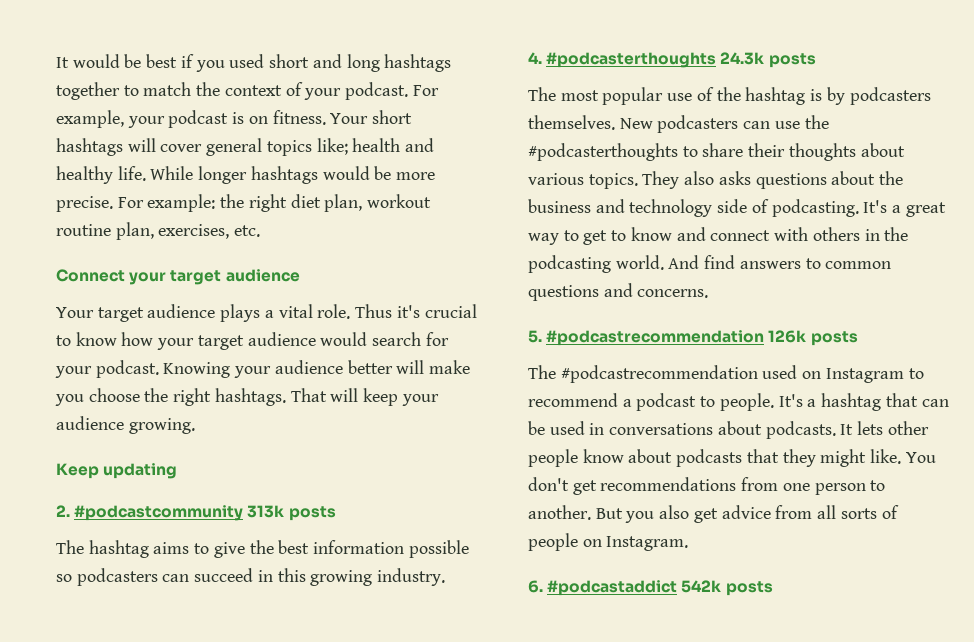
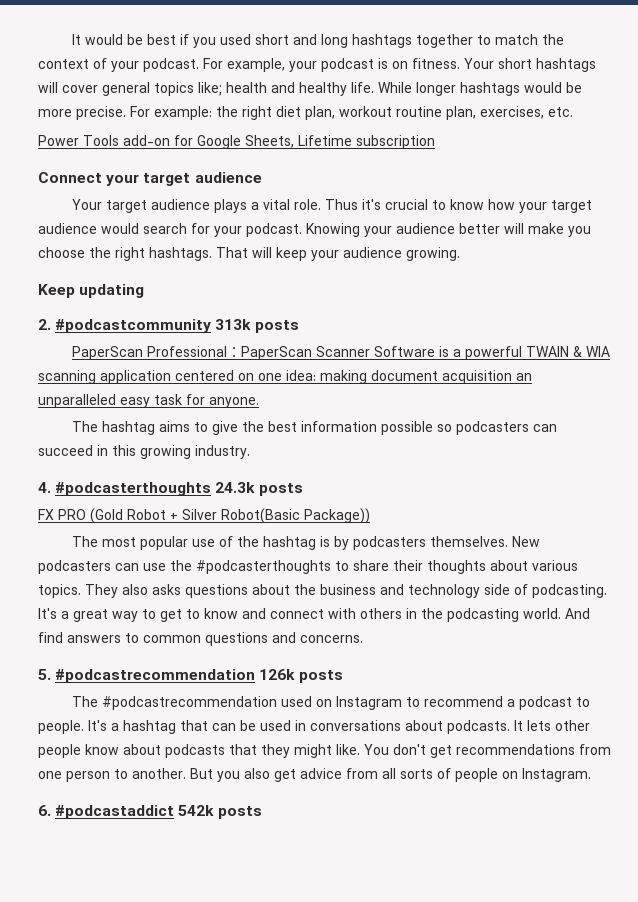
(261, 231) none -> [38,135,435,149] // Power Tools add-on for Google Sheets, Lifetime subscription
(336, 513) none -> [72,346,611,360] [38,370,532,384] [38,394,259,408] // PaperScan Professional：PaperScan Scanner Software is a powerful TWAIN & WIA scanning application centered on one idea: making document acquisition an unparalleled easy task for anyone.
(816, 60) none -> [38,508,370,524] // FX PRO (Gold Robot + Silver Robot(Basic Package))

